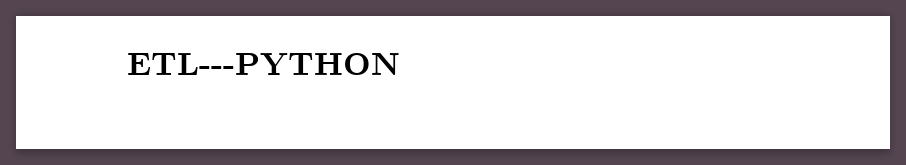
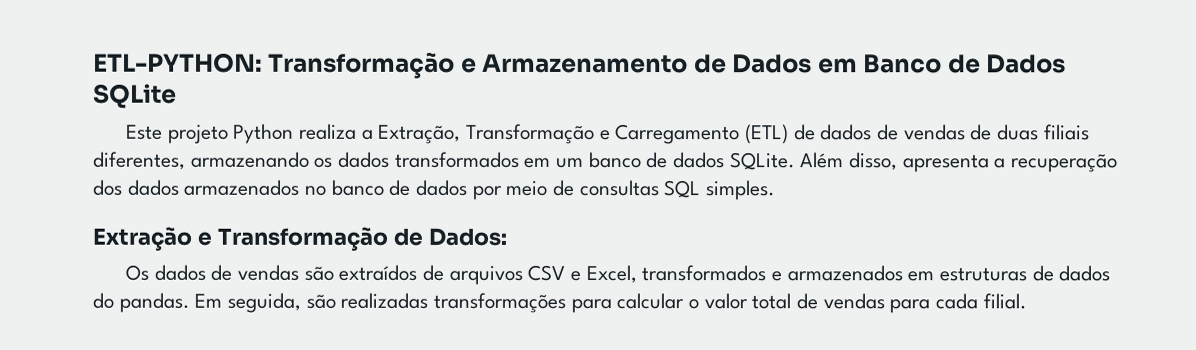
[127,53,400,76] ETL---PYTHON -> [93,51,1067,79] [93,83,177,109] [125,123,1090,145] [93,151,1119,173] [92,179,776,201] [92,226,507,251] [124,264,1111,285] [92,292,1027,314] ETL-PYTHON: Transformação e Armazenamento de Dados em Banco de Dados SQLite // Este projeto Python realiza a Extração, Transformação e Carregamento (ETL) de dados de vendas de duas filiais diferentes, armazenando os dados transformados em um banco de dados SQLite. Além disso, apresenta a recuperação dos dados armazenados no banco de dados por meio de consultas SQL simples. // Extração e Transformação de Dados: // Os dados de vendas são extraídos de arquivos CSV e Excel, transformados e armazenados em estruturas de dados do pandas. Em seguida, são realizadas transformações para calcular o valor total de vendas para cada filial.

